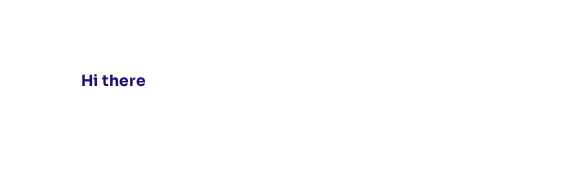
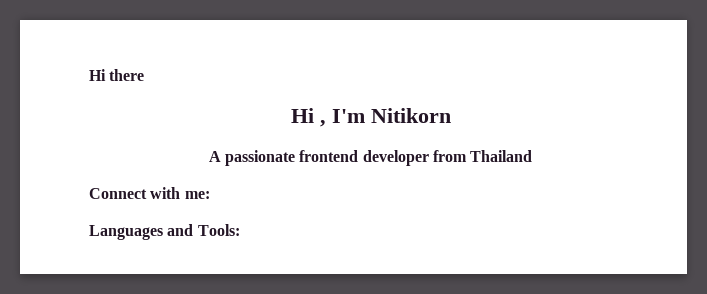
(147, 80) none -> [290,108,451,127] [208,150,533,166] [89,187,210,199] [89,224,240,240] // Hi , I'm Nitikorn // A passionate frontend developer from Thailand // Connect with me: // Languages and Tools:

